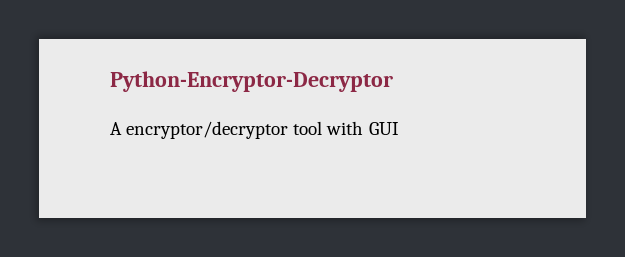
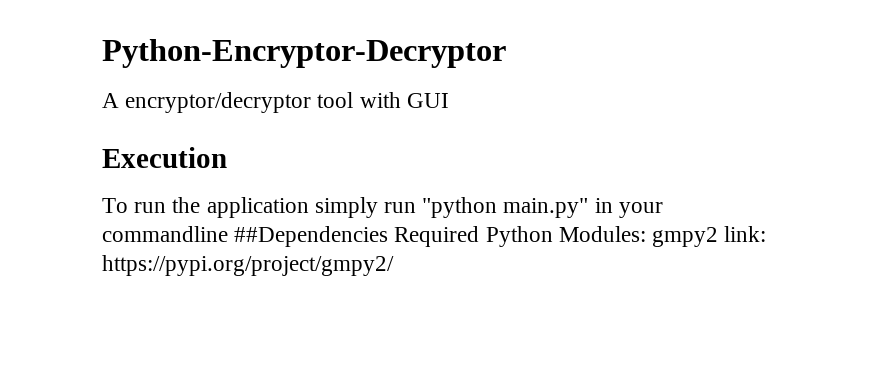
(399, 128) none -> [102,147,227,168] [102,197,663,218] [102,226,767,247] [102,255,394,276] // Execution // To run the application simply run "python main.py" in your commandline ##Dependencies Required Python Modules: gmpy2 link: https://pypi.org/project/gmpy2/

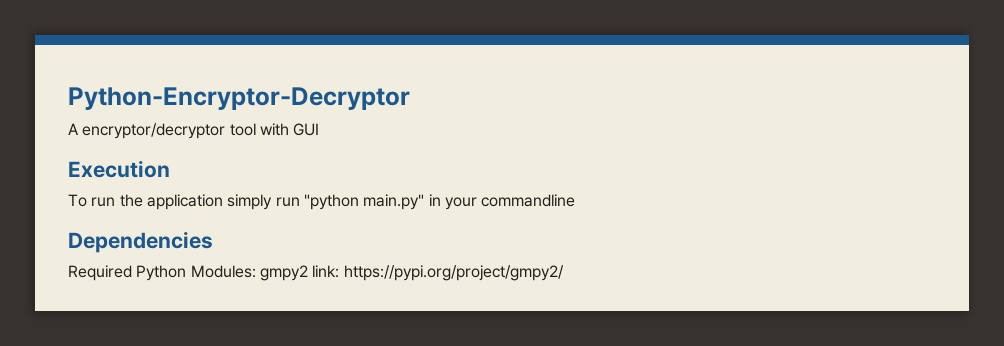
[234,226,389,247] ##Dependencies -> [68,231,213,253] // Dependencies //

